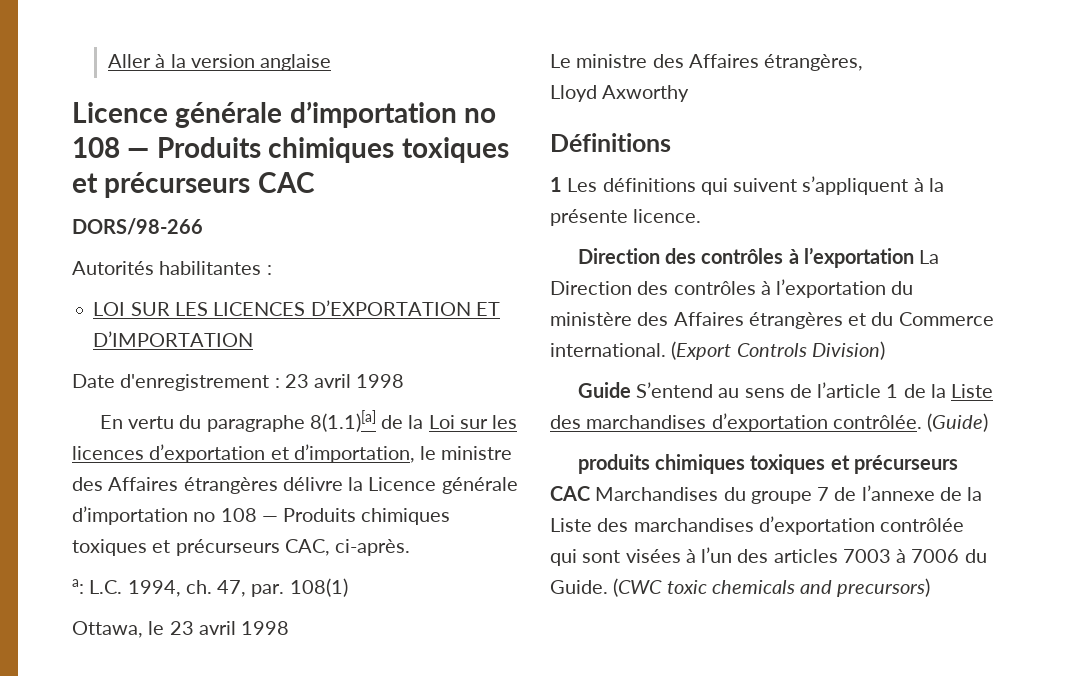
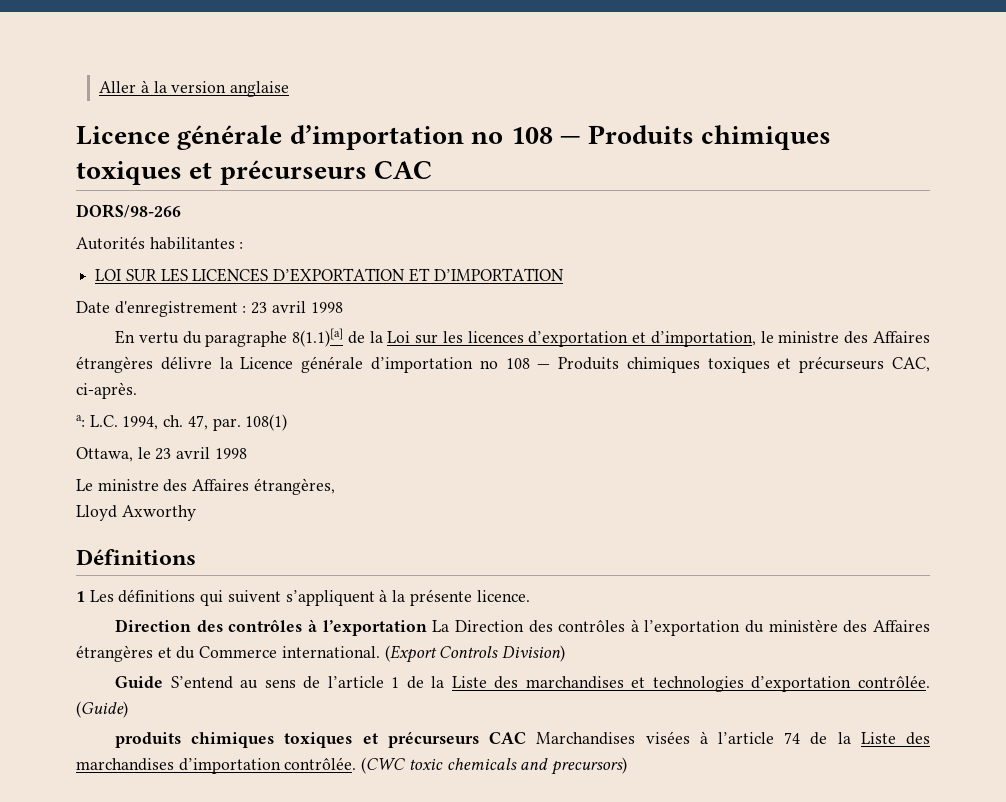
(707, 422) none -> [631,676,744,692] et technologies
[723,485,983,504] [550,516,965,535] [550,547,987,566] [550,580,608,594] du groupe 7 de l’annexe de la Liste des marchandises d’exportation contrôlée qui sont visées à l’un des articles 7003 à 7006 du Guide. -> [645,731,931,745] [76,757,357,774] visées à l’article 74 de la Liste des marchandises d’importation contrôlée.

